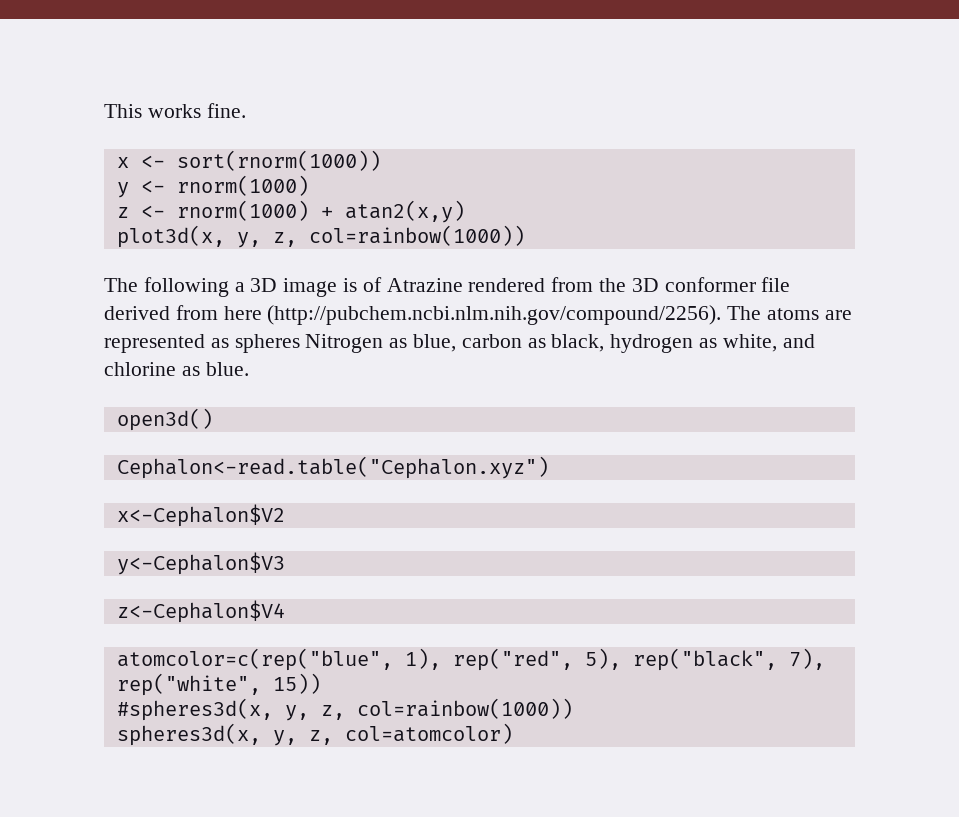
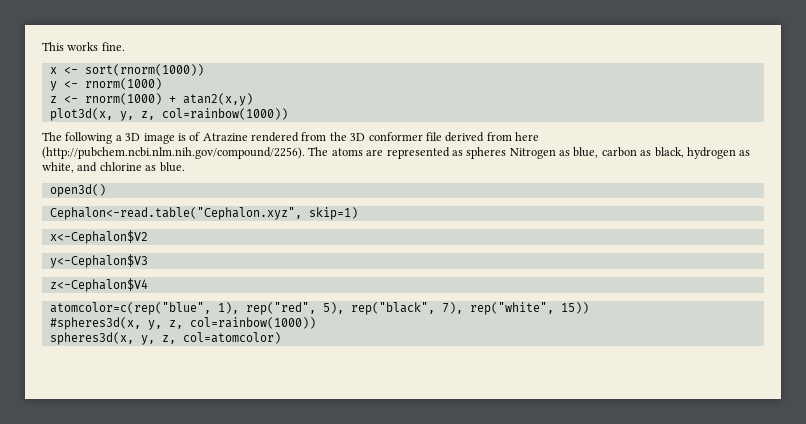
[116,456,549,479] Cephalon<-read.table("Cephalon.xyz") -> [49,207,358,220] Cephalon<-read.table("Cephalon.xyz", skip=1)

